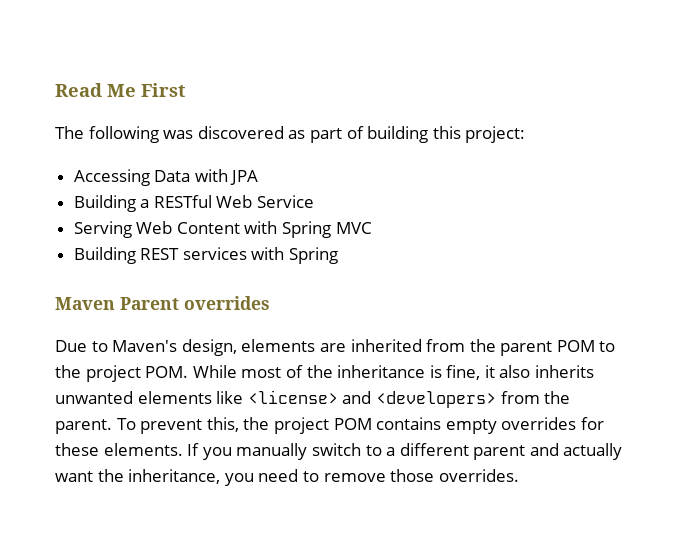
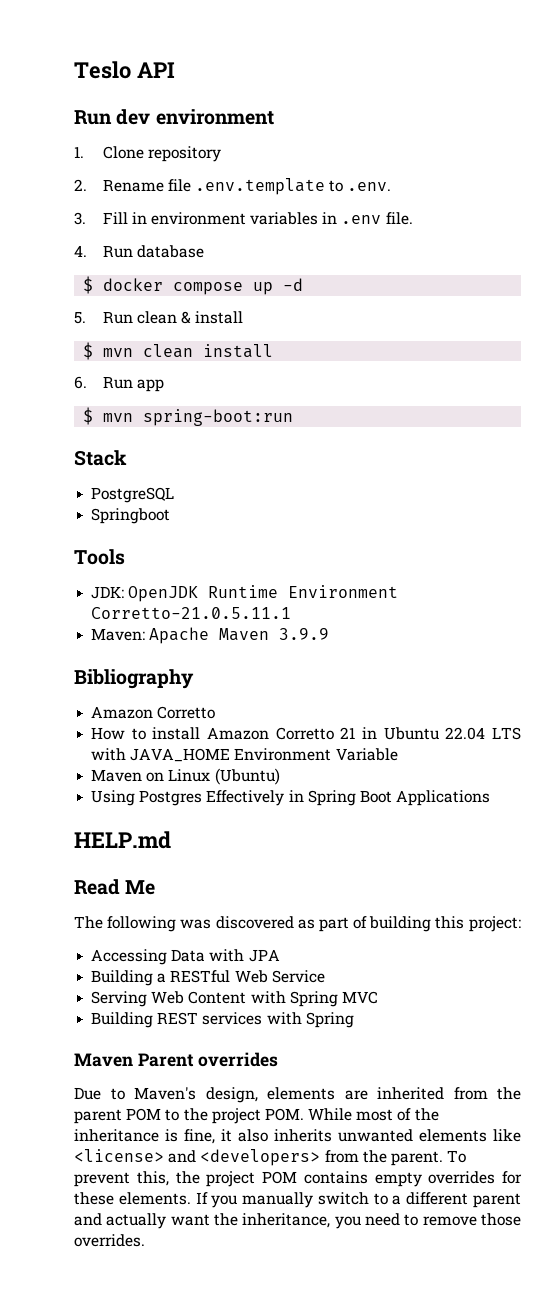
(55, 90) none -> [74,61,175,79] [74,109,274,125] [74,146,221,162] [74,178,392,195] [74,212,413,225] [74,245,204,258] [83,276,304,295] [74,311,244,324] [83,342,274,360] [74,376,164,392] [83,407,294,426] [74,450,127,466] [91,487,175,503] [91,508,171,524] [74,549,125,565] [91,585,399,602] [91,607,292,619] [91,627,330,644] [74,669,194,689] [91,706,216,719] [91,727,521,740] [91,748,398,762] [91,768,280,785] [91,790,491,806] [74,831,171,849] Teslo API // Run dev environment // 1. Clone repository // 2. Rename file .env.template to .env. // 3. Fill in environment variables in .env file. // 4. Run database // $ docker compose up -d // 5. Run clean & install // $ mvn clean install // 6. Run app // $ mvn spring-boot:run // Stack // PostgreSQL // Springboot // Tools // JDK: OpenJDK Runtime Environment Corretto-21.0.5.11.1 // Maven: Apache Maven 3.9.9 // Bibliography // Amazon Corretto // How to install Amazon Corretto 21 in Ubuntu 22.04 LTS with JAVA_HOME Environment Variable // Maven on Linux (Ubuntu) // Using Postgres Effectively in Spring Boot Applications // HELP.md //
[141,83,186,97] First -> (156, 887) none

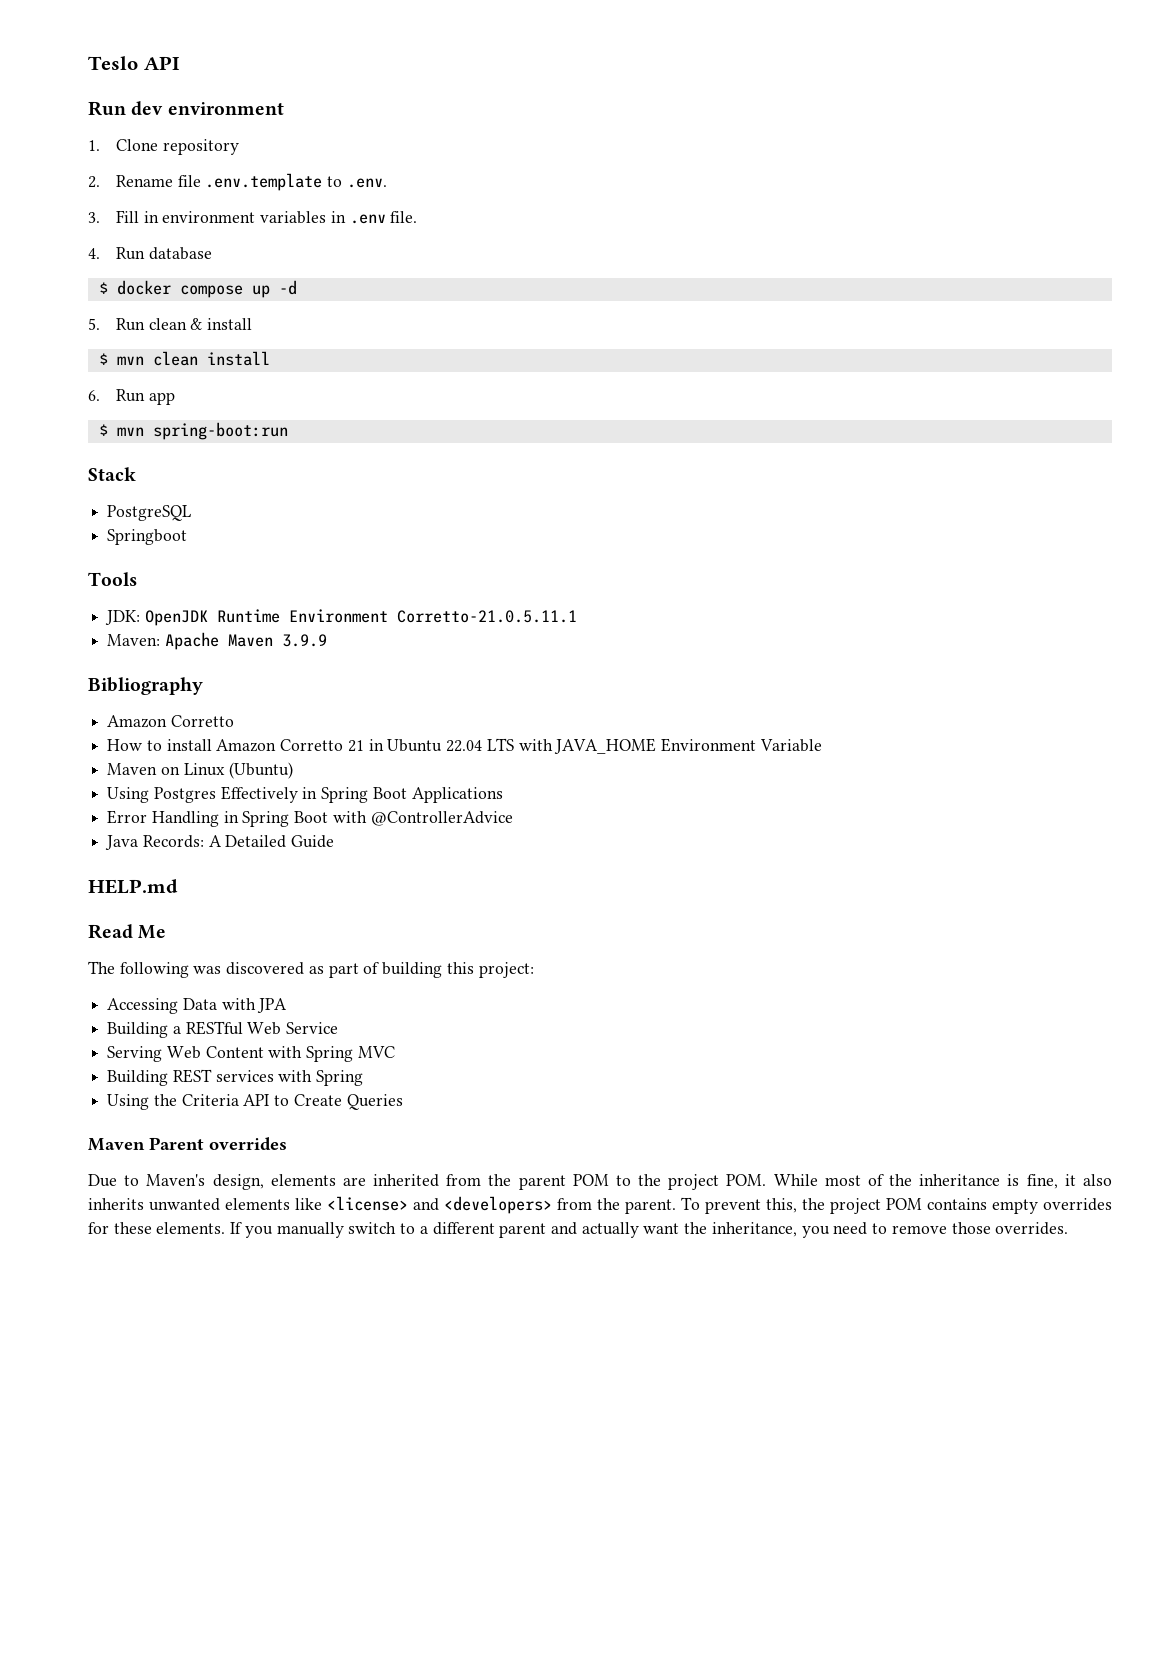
(491, 798) none -> [107,810,513,827] [105,835,335,850] // Error Handling in Spring Boot with @ControllerAdvice // Java Records: A Detailed Guide
(354, 1020) none -> [107,1094,403,1110] // Using the Criteria API to Create Queries

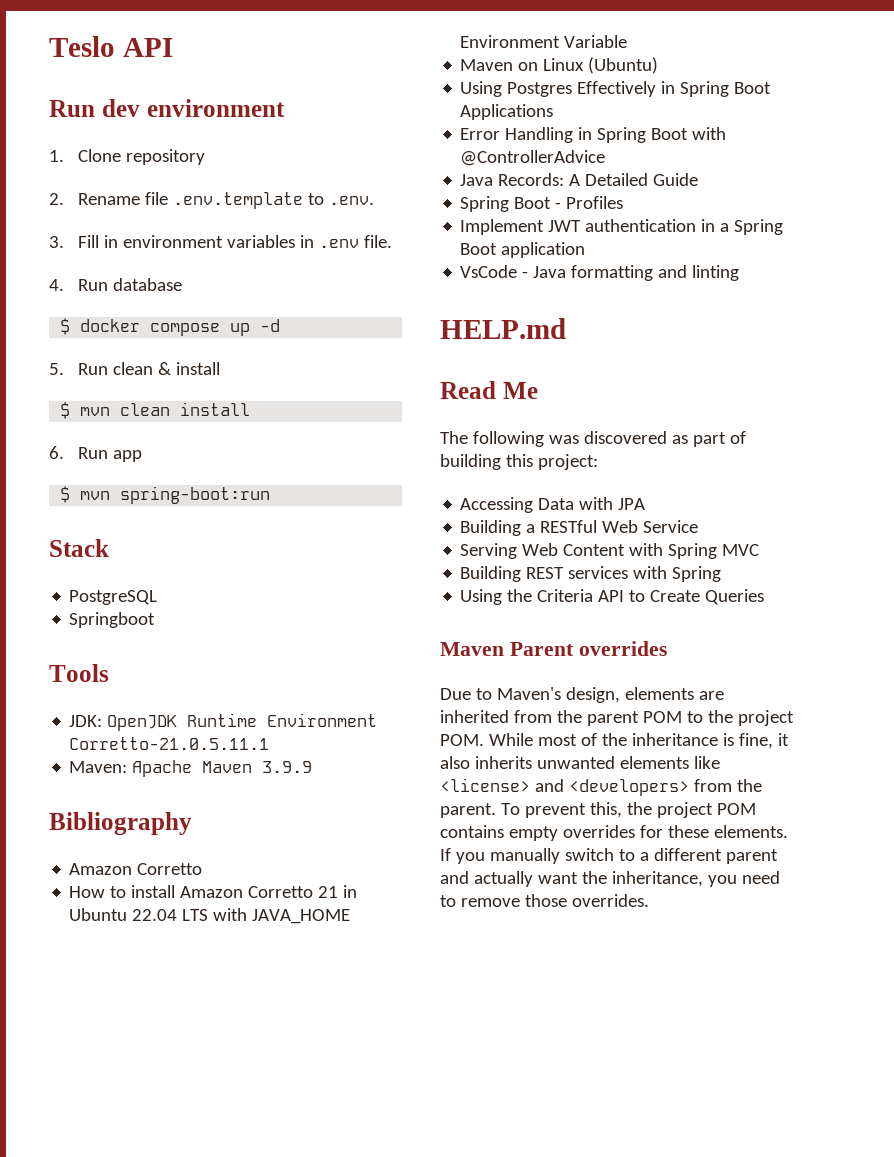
(335, 841) none -> [460,196,624,212] [460,219,784,235] [460,242,586,258] [460,265,740,281] // Spring Boot - Profiles // Implement JWT authentication in a Spring Boot application // VsCode - Java formatting and linting

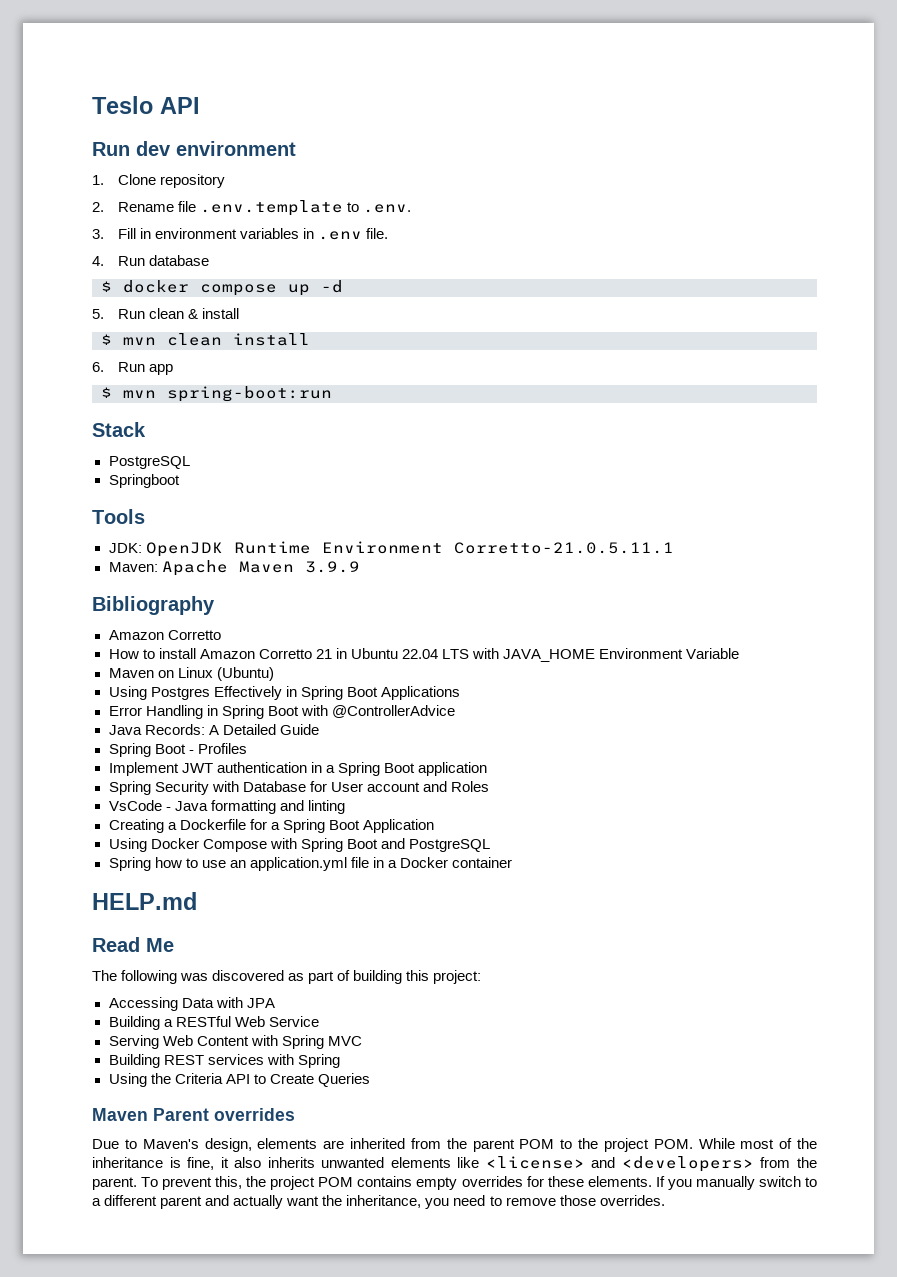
(586, 250) none -> [108,781,489,795] // Spring Security with Database for User account and Roles
(740, 273) none -> [108,819,434,833] [108,838,490,852] [108,857,512,871] // Creating a Dockerfile for a Spring Boot Application // Using Docker Compose with Spring Boot and PostgreSQL // Spring how to use an application.yml file in a Docker container

